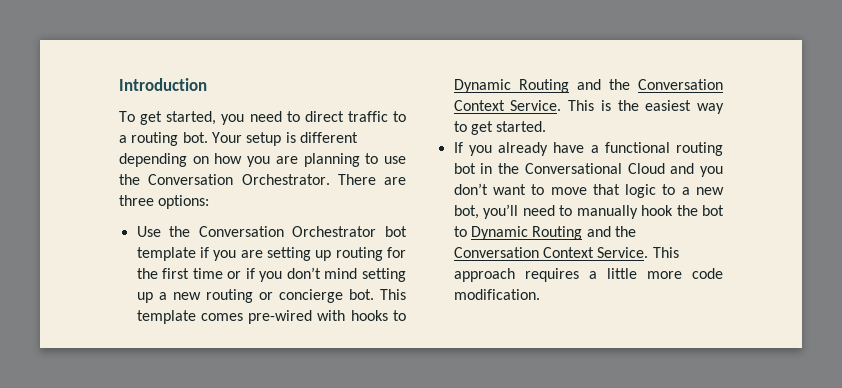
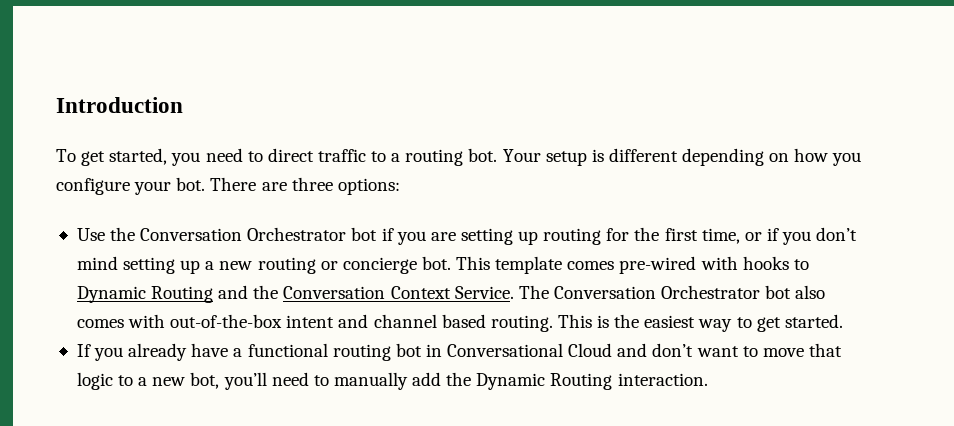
[275,153,407,167] [119,174,330,185] are planning to use the Conversation Orchestrator. -> [56,177,206,195] configure your bot.
[136,247,196,261] template -> (378, 234) none
[192,268,223,279] time -> [701,228,740,244] time,
(562, 105) none -> [518,285,826,299] [76,314,553,332] The Conversation Orchestrator bot also comes with out-of-the-box intent and channel based routing.
[498,163,520,174] the -> (442, 350) none
[700,166,723,177] you -> (648, 350) none
[641,205,724,216] [453,226,636,240] [453,247,679,258] [453,268,723,282] [453,289,540,300] hook the bot to Dynamic Routing and the Conversation Context Service. This approach requires a little more code modification. -> [412,372,708,390] add the Dynamic Routing interaction.

